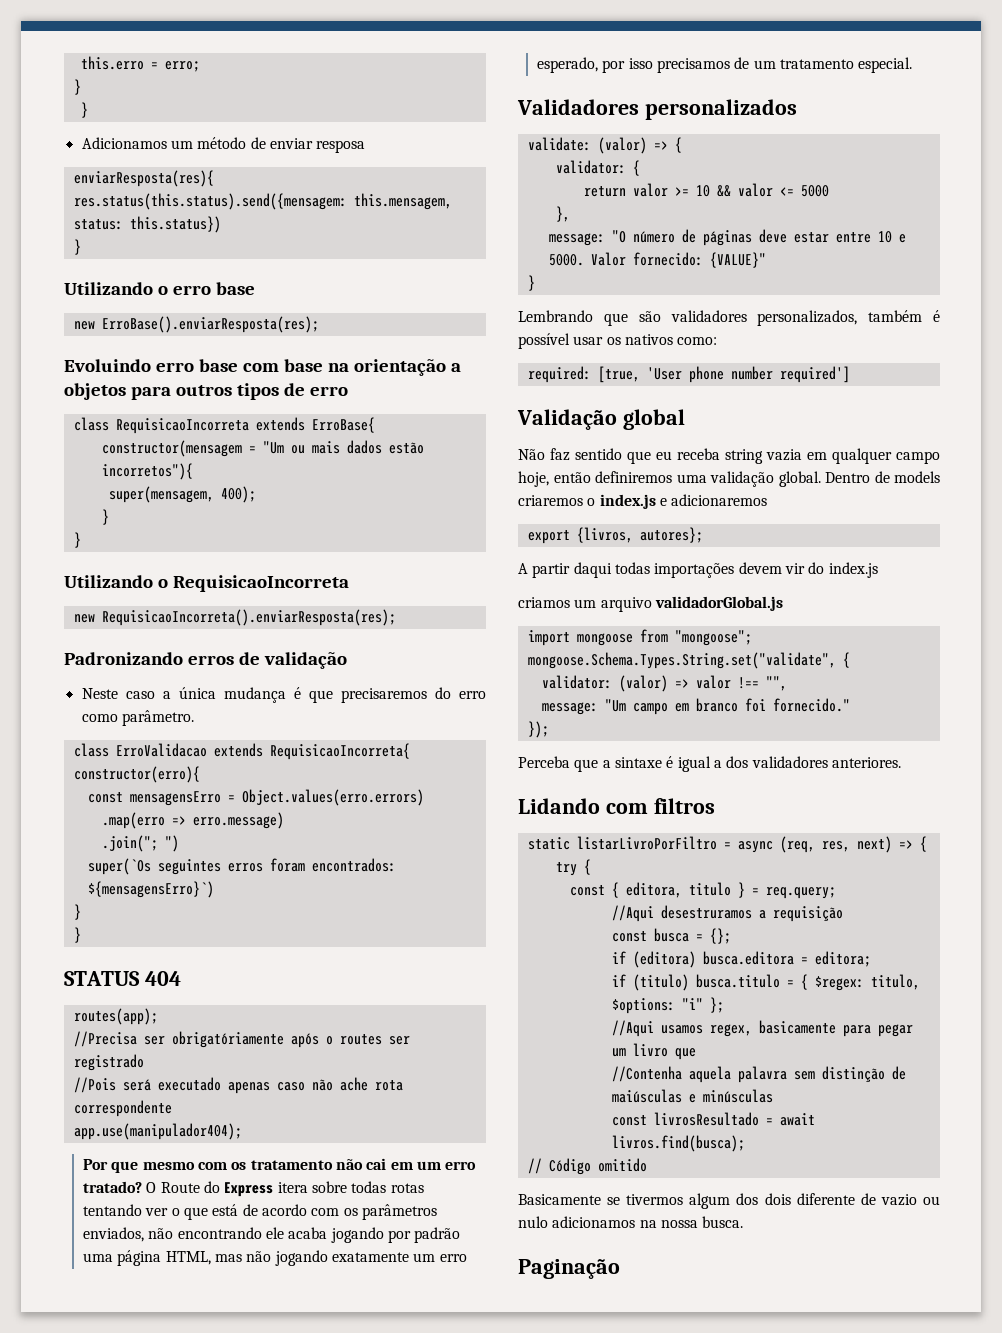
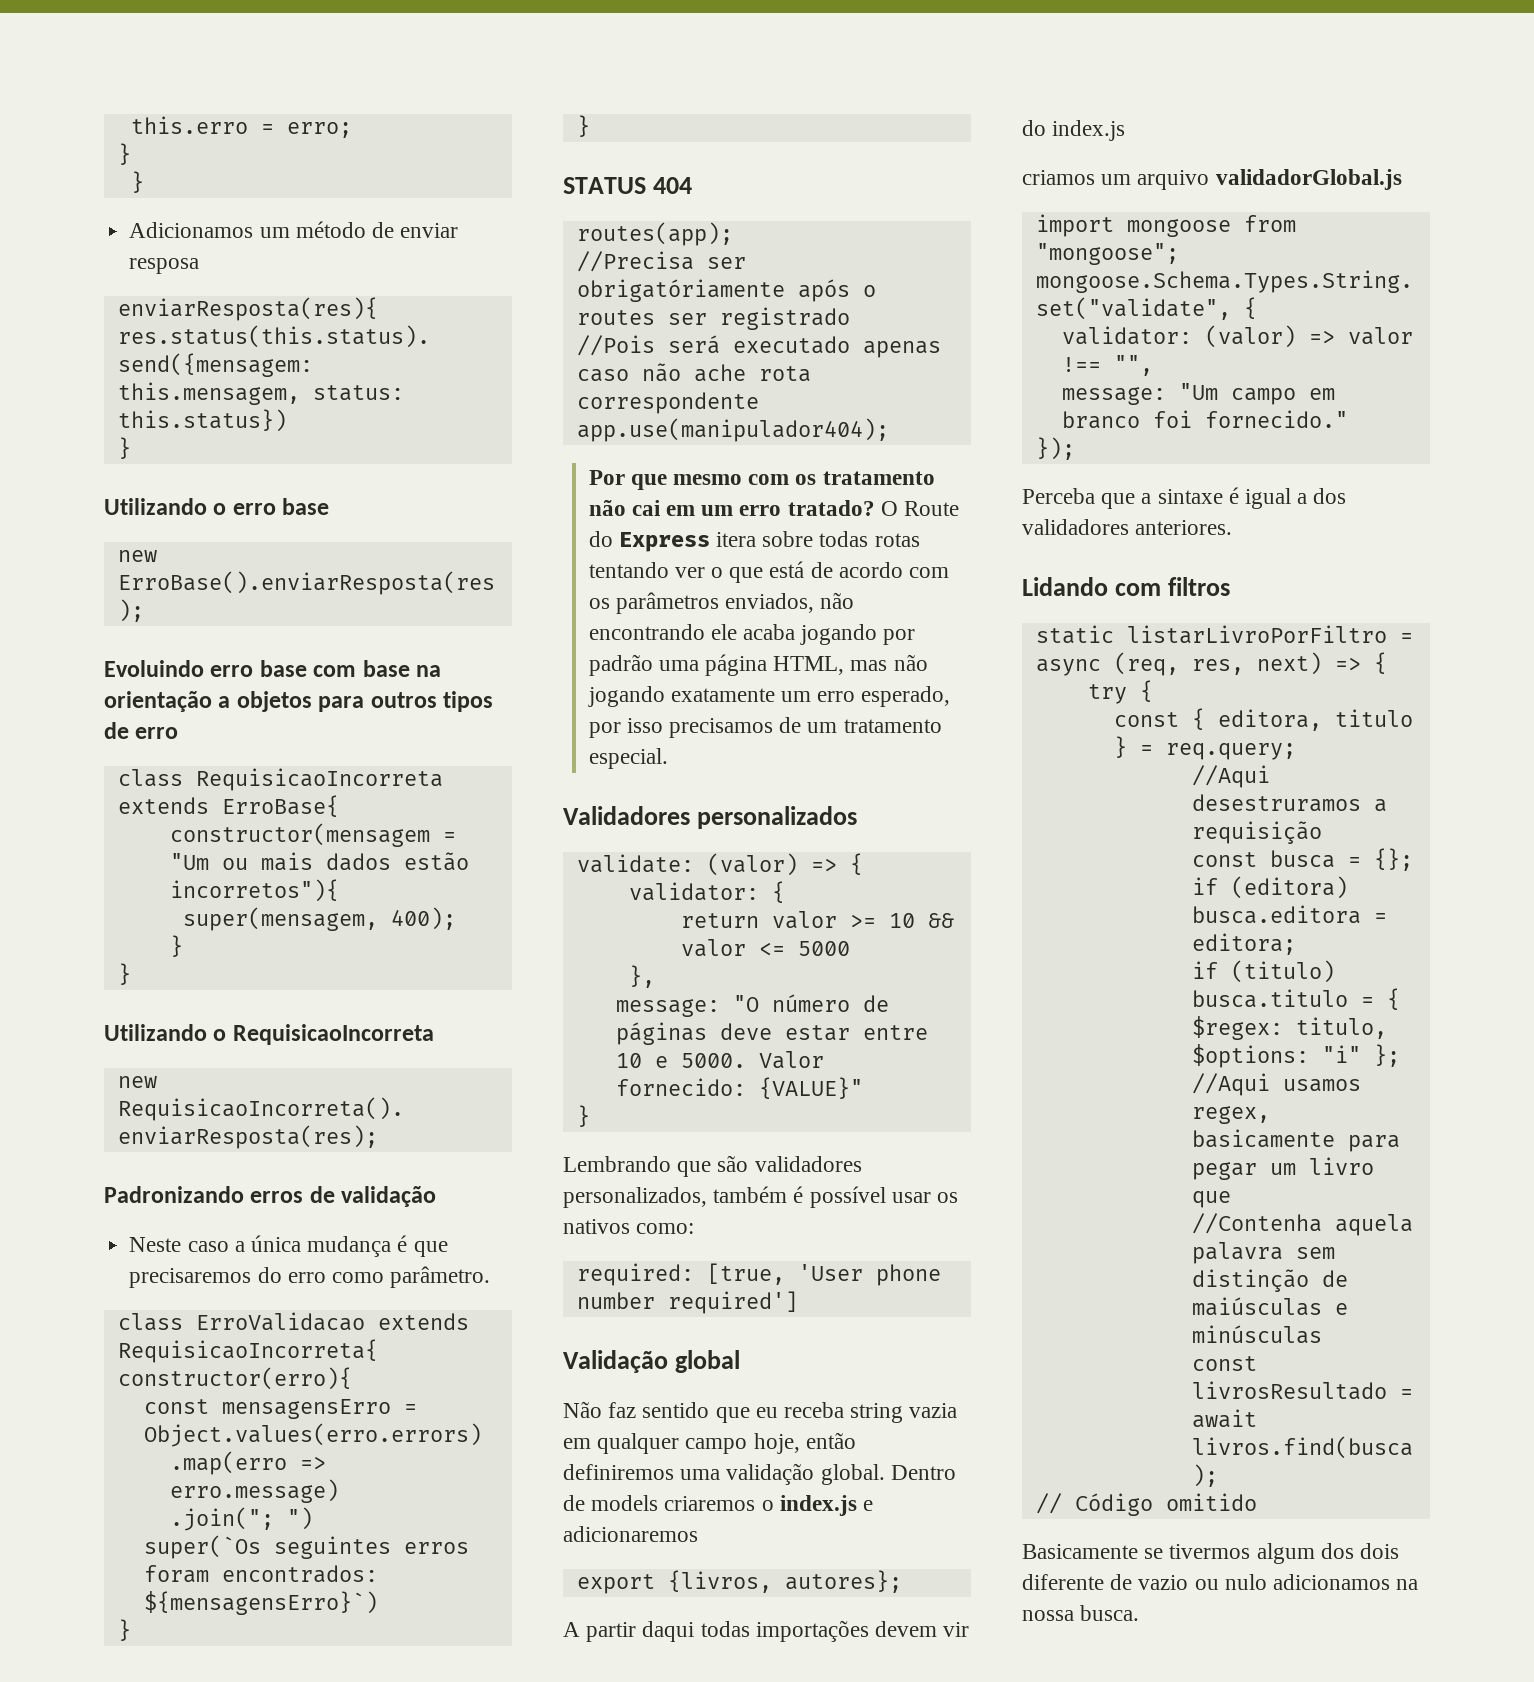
[518,1259,620,1279] // Paginação -> (1140, 1613) none

